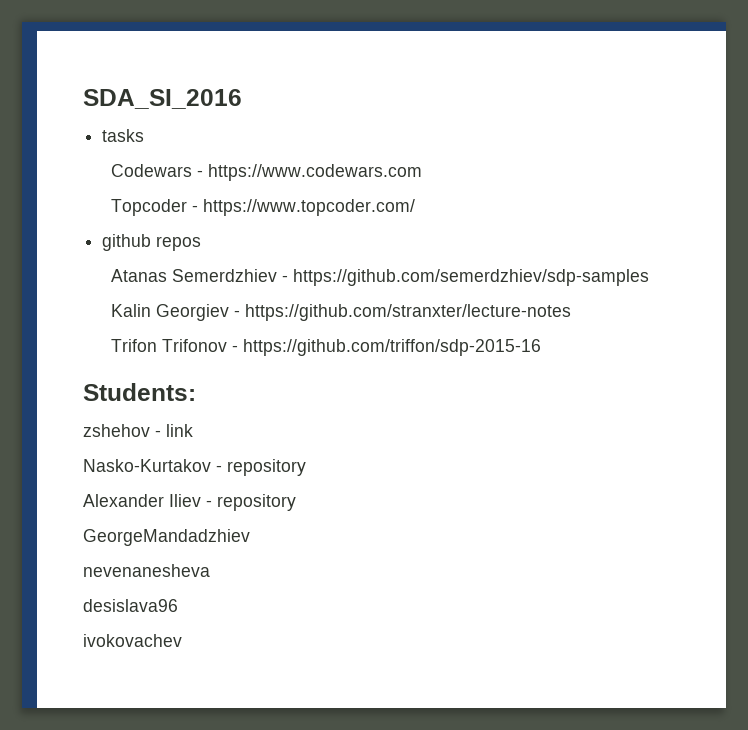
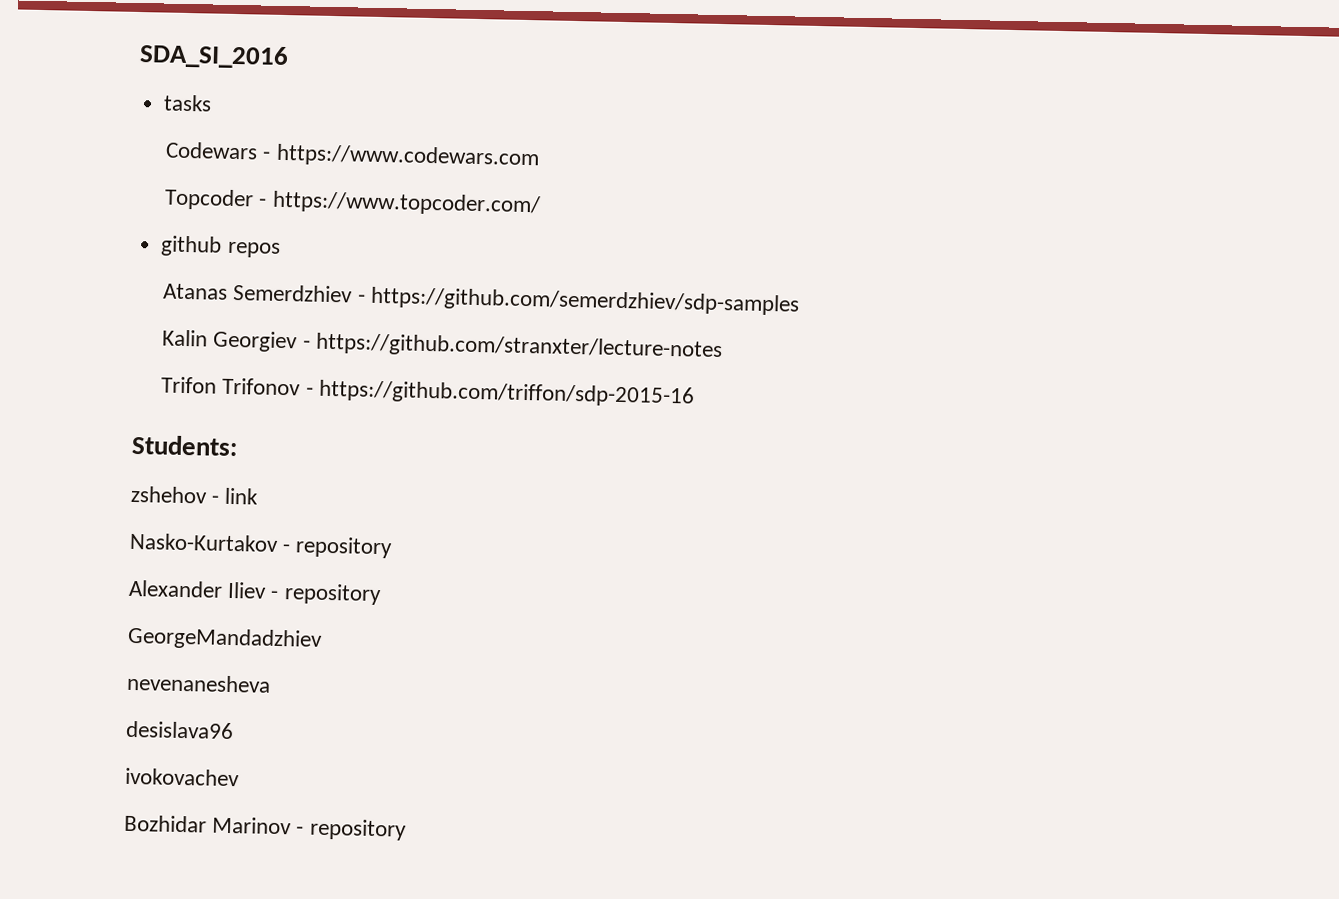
(182, 640) none -> [124,814,407,841] // Bozhidar Marinov - repository

